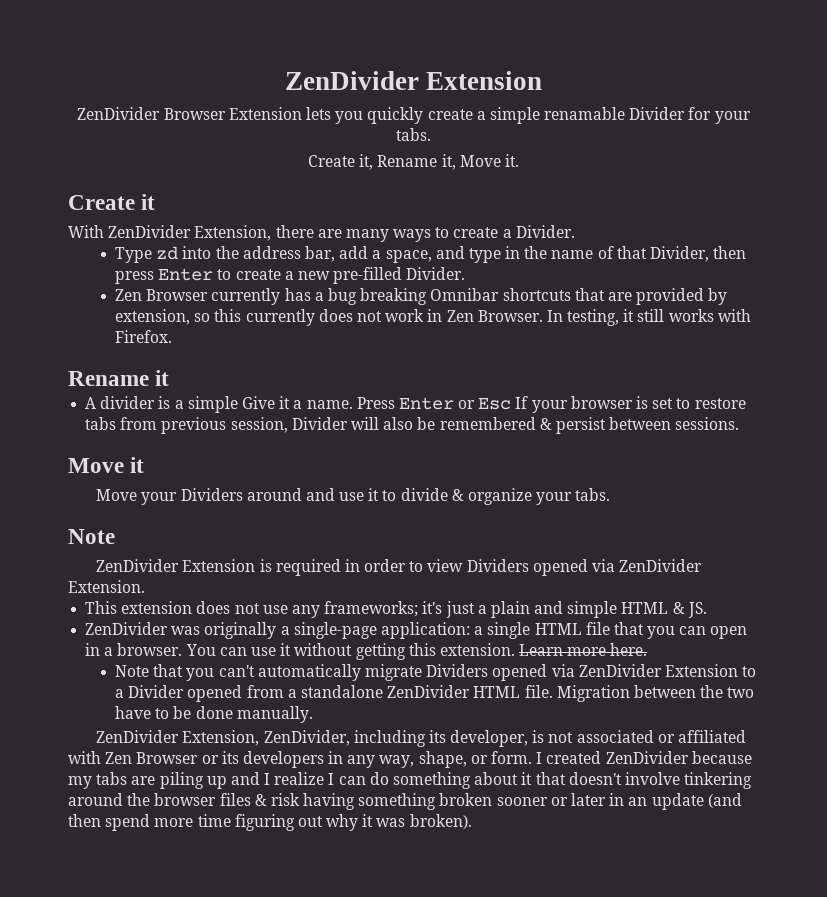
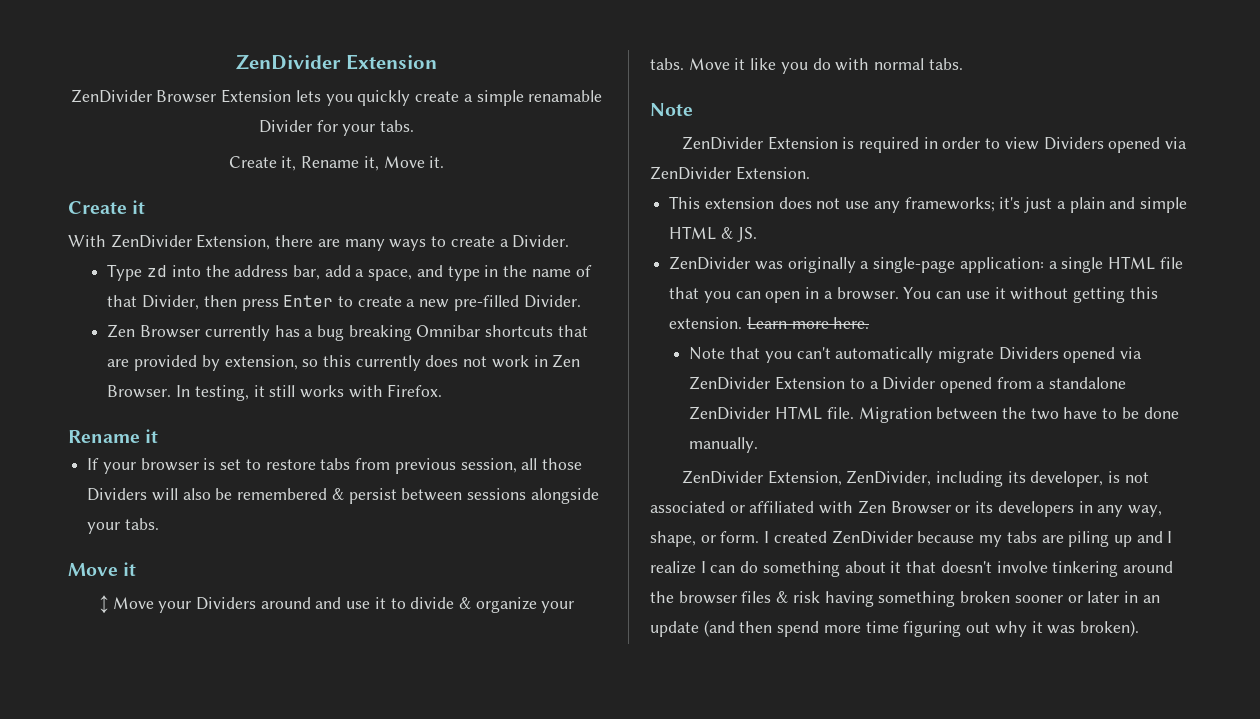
[85,396,512,413] A divider is a simple Give it a name. Press Enter or Esc -> (159, 436) none
[291,417,348,430] Divider -> [521,458,582,470] [87,488,148,501] all those Dividers
[675,417,740,430] sessions. -> [467,488,599,504] [87,518,159,534] sessions alongside your tabs.
(145, 465) none -> [99,595,108,613] ↕
(611, 494) none -> [688,58,963,74] Move it like you do with normal tabs.

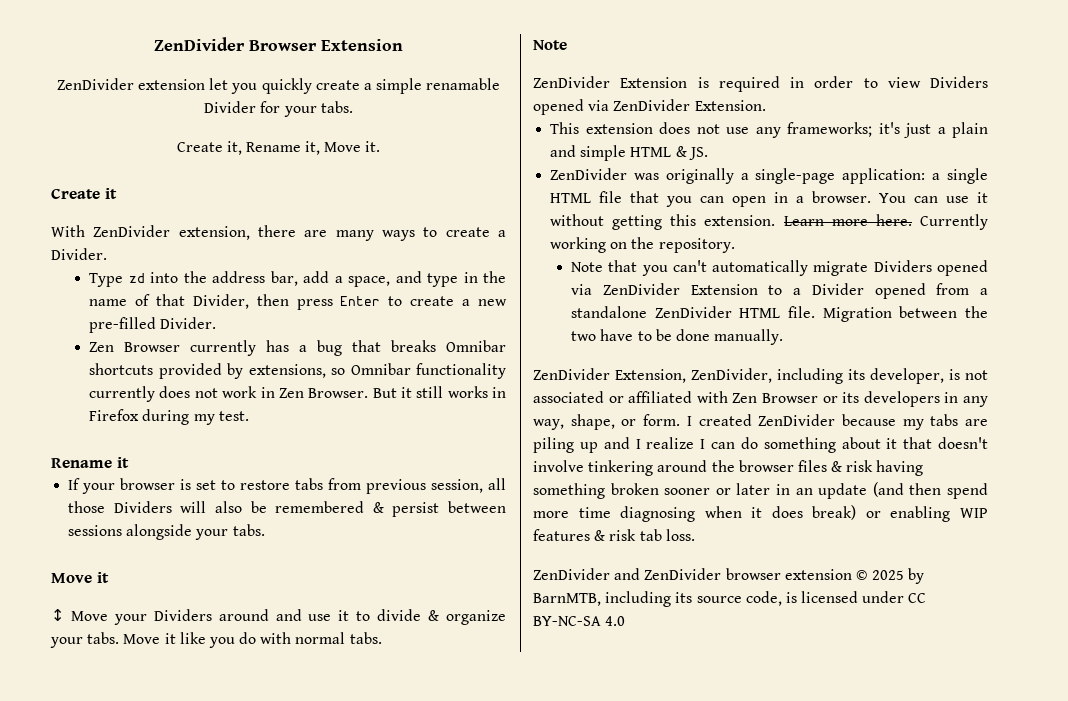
[235,54,341,70] ZenDivider -> [154,37,317,51] ZenDivider Browser
[156,89,321,103] Browser Extension lets -> [137,78,229,90] extension let
[196,234,271,250] Extension, -> [178,226,250,240] extension,
[348,325,588,341] [107,355,352,371] breaking Omnibar shortcuts that are provided by extension, so this -> [352,340,506,352] [89,363,506,379] that breaks Omnibar shortcuts provided by extensions, so Omnibar functionality
[176,385,249,401] In testing, -> [372,388,397,398] But
[348,384,443,398] with Firefox. -> [492,387,507,398] [89,409,249,425] in Firefox during my test.
(870, 323) none -> [920,214,988,230] [550,237,735,253] Currently working on the repository.
[903,620,1139,637] figuring out why it was broken). -> [620,505,988,522] [533,529,695,541] [533,568,925,584] [533,591,927,607] [533,616,626,626] diagnosing when it does break) or enabling WIP features & risk tab loss. // ZenDivider and ZenDivider browser extension © 2025 by BarnMTB, including its source code, is licensed under CC BY-NC-SA 4.0

